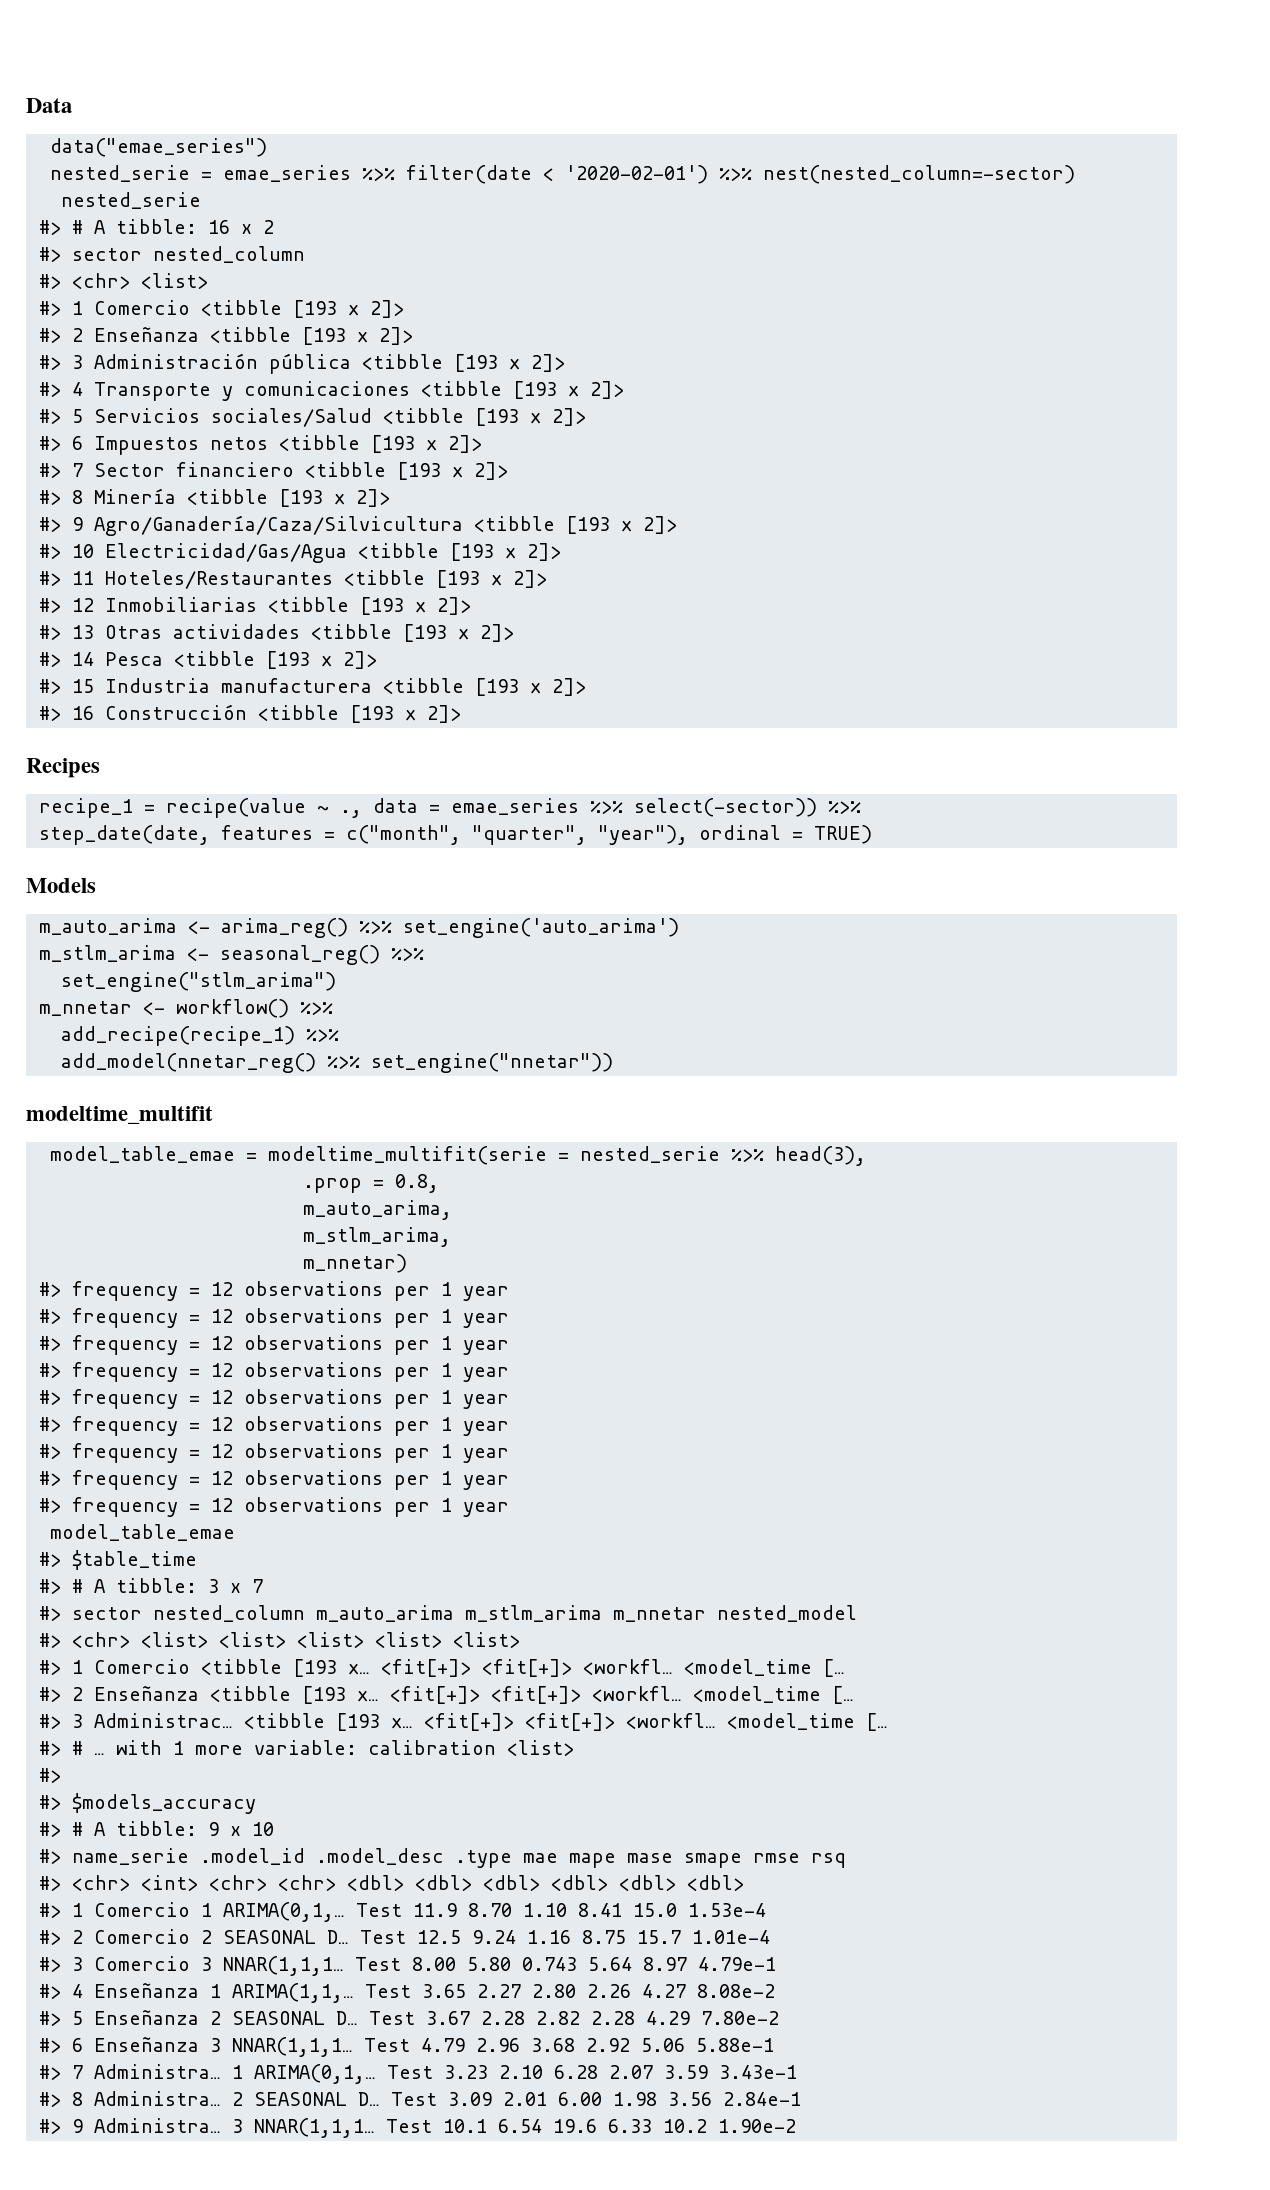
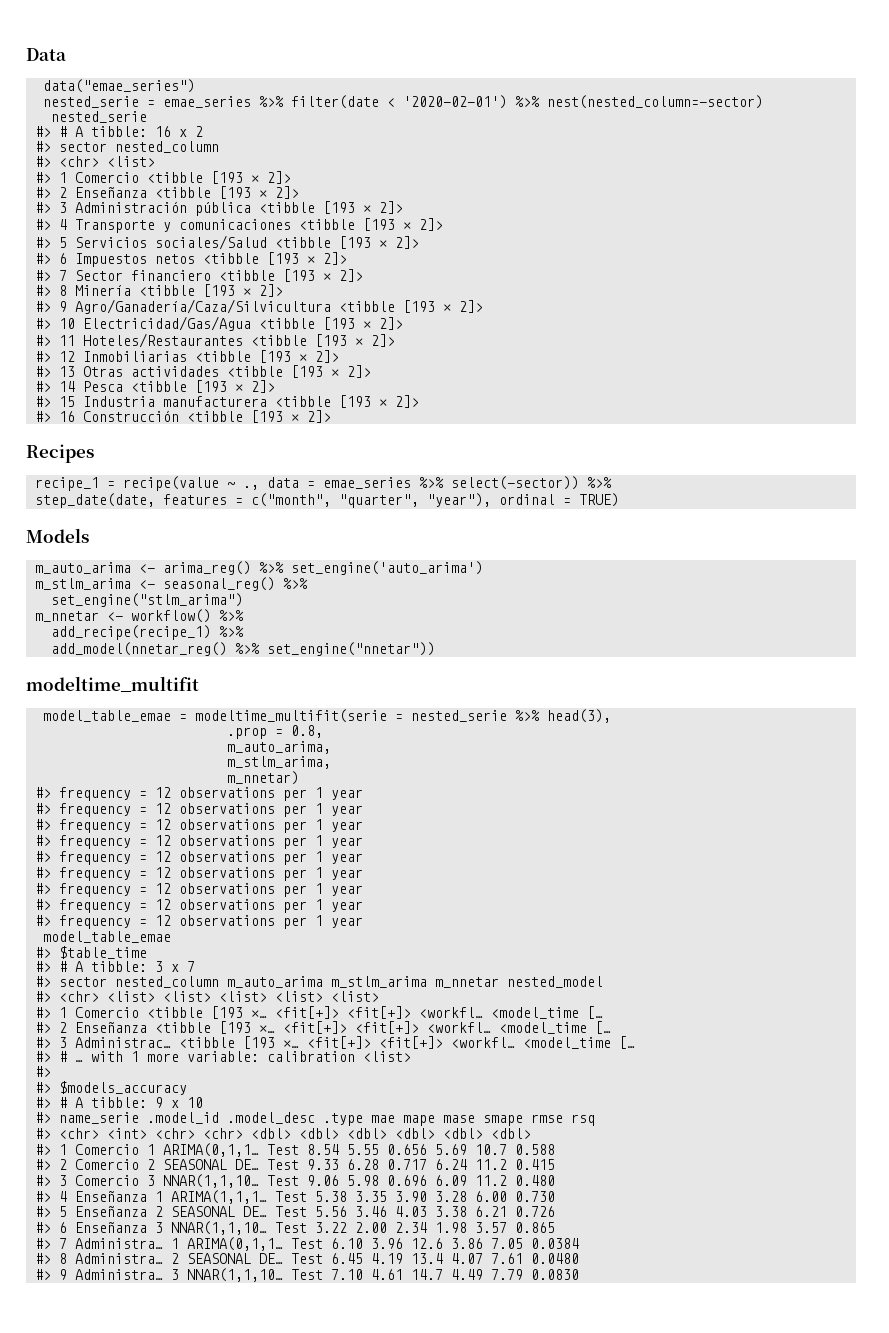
[222,1902,766,1922] ARIMA(0,1,… Test 11.9 8.70 1.10 8.41 15.0 1.53e-4 -> [162,1143,555,1157] ARIMA(0,1,1… Test 8.54 5.55 0.656 5.69 10.7 0.588
[326,1930,770,1944] [38,1956,776,1976] [38,1983,775,2003] D… Test 12.5 9.24 1.16 8.75 15.7 1.01e-4 // #> 3 Comercio 3 NNAR(1,1,1… Test 8.00 5.80 0.743 5.64 8.97 4.79e-1 // #> 4 Enseñanza 1 ARIMA(1,1,… Test 3.65 2.27 2.80 2.26 4.27 8.08e-2 -> [234,1159,555,1170] [34,1174,555,1188] [34,1190,555,1204] DE… Test 9.33 6.28 0.717 6.24 11.2 0.415 // #> 3 Comercio 3 NNAR(1,1,10… Test 9.06 5.98 0.696 6.09 11.2 0.480 // #> 4 Enseñanza 1 ARIMA(1,1,1… Test 5.38 3.35 3.90 3.28 6.00 0.730
[335,2011,779,2025] [38,2037,774,2057] [38,2064,797,2084] D… Test 3.67 2.28 2.82 2.28 4.29 7.80e-2 // #> 6 Enseñanza 3 NNAR(1,1,1… Test 4.79 2.96 3.68 2.92 5.06 5.88e-1 // #> 7 Administra… 1 ARIMA(0,1,… Test 3.23 2.10 6.28 2.07 3.59 3.43e-1 -> [242,1206,555,1217] [34,1221,555,1235] [34,1237,579,1251] DE… Test 5.56 3.46 4.03 3.38 6.21 0.726 // #> 6 Enseñanza 3 NNAR(1,1,10… Test 3.22 2.00 2.34 1.98 3.57 0.865 // #> 7 Administra… 1 ARIMA(0,1,1… Test 6.10 3.96 12.6 3.86 7.05 0.0384
[357,2092,801,2106] [38,2118,796,2138] D… Test 3.09 2.01 6.00 1.98 3.56 2.84e-1 // #> 9 Administra… 3 NNAR(1,1,1… Test 10.1 6.54 19.6 6.33 10.2 1.90e-2 -> [258,1253,579,1264] [34,1268,579,1282] DE… Test 6.45 4.19 13.4 4.07 7.61 0.0480 // #> 9 Administra… 3 NNAR(1,1,10… Test 7.10 4.61 14.7 4.49 7.79 0.0830

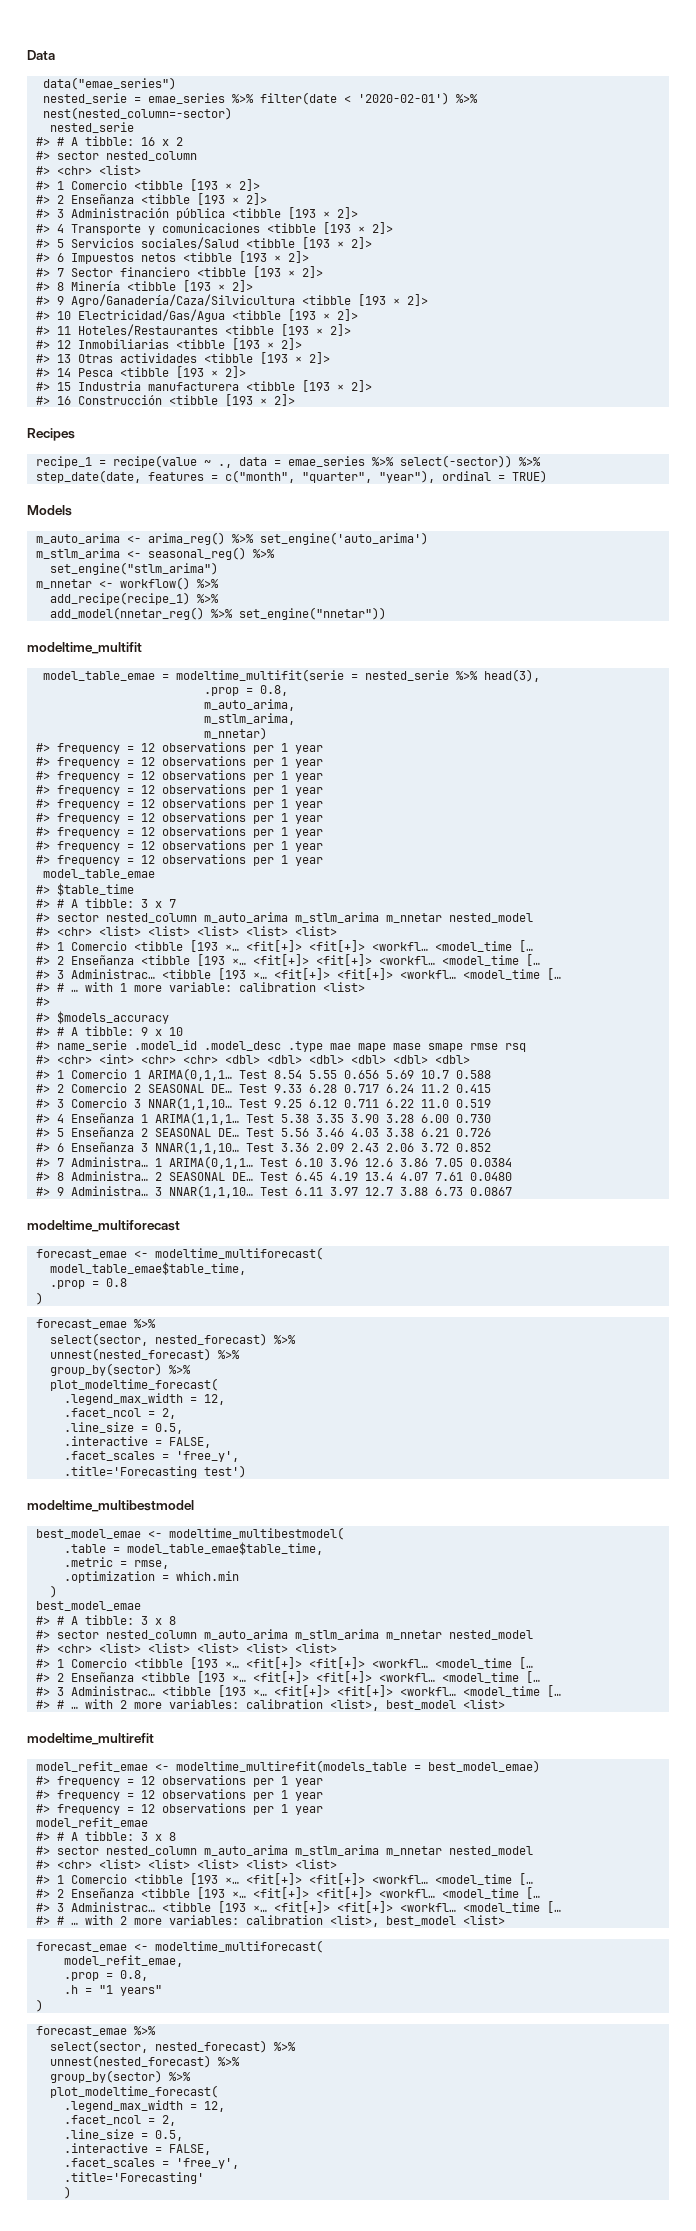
[306,1175,555,1186] 9.06 5.98 0.696 6.09 11.2 0.480 -> [273,1099,491,1108] 9.25 6.12 0.711 6.22 11.0 0.519
[314,1222,555,1233] 3.22 2.00 2.34 1.98 3.57 0.865 -> [280,1143,491,1152] 3.36 2.09 2.43 2.06 3.72 0.852
[330,1269,579,1280] 7.10 4.61 14.7 4.49 7.79 0.0830 -> [294,1187,512,1196] [27,1220,180,1232] [35,1247,323,1260] [49,1262,246,1275] [49,1278,127,1289] [35,1292,43,1305] [35,1319,156,1329] [49,1333,296,1346] [49,1348,240,1361] [49,1363,191,1376] [49,1378,218,1391] [63,1393,225,1405] [63,1408,176,1419] [63,1422,183,1434] [63,1436,211,1448] [63,1451,239,1462] [63,1465,246,1478] [27,1500,194,1512] [35,1527,344,1540] [63,1542,323,1555] [63,1557,169,1569] [63,1571,239,1583] [49,1585,57,1598] [35,1601,141,1611] [35,1615,176,1625] [35,1629,533,1640] [35,1643,337,1653] [35,1657,533,1669] [35,1671,540,1683] [35,1685,561,1697] [35,1699,505,1711] [27,1733,154,1745] [35,1760,540,1773] [35,1775,323,1787] [35,1789,323,1801] [35,1803,323,1815] [35,1817,148,1828] [35,1831,176,1841] [35,1845,533,1856] [35,1859,337,1869] [35,1873,533,1885] [35,1887,540,1899] [35,1901,561,1913] [35,1915,505,1927] [35,1940,323,1953] [63,1955,183,1967] [63,1970,148,1981] [63,1985,162,1996] [35,1999,43,2012] [35,2026,156,2036] [49,2040,296,2053] [49,2055,240,2068] [49,2070,191,2083] [49,2085,218,2098] [63,2100,225,2112] [63,2115,176,2126] [63,2129,183,2141] [63,2143,211,2155] [63,2158,239,2169] [63,2172,204,2184] [63,2186,71,2199] 6.11 3.97 12.7 3.88 6.73 0.0867 // modeltime_multiforecast // forecast_emae <- modeltime_multiforecast( // model_table_emae$table_time, // .prop = 0.8 // ) // forecast_emae %>% // select(sector, nested_forecast) %>% // unnest(nested_forecast) %>% // group_by(sector) %>% // plot_modeltime_forecast( // .legend_max_width = 12, // .facet_ncol = 2, // .line_size = 0.5, // .interactive = FALSE, // .facet_scales = 'free_y', // .title='Forecasting test') // modeltime_multibestmodel // best_model_emae <- modeltime_multibestmodel( // .table = model_table_emae$table_time, // .metric = rmse, // .optimization = which.min // ) // best_model_emae // #> # A tibble: 3 x 8 // #> sector nested_column m_auto_arima m_stlm_arima m_nnetar nested_model // #> <chr> <list> <list> <list> <list> <list> // #> 1 Comercio <tibble [193 ×… <fit[+]> <fit[+]> <workfl… <model_time [… // #> 2 Enseñanza <tibble [193 ×… <fit[+]> <fit[+]> <workfl… <model_time [… // #> 3 Administrac… <tibble [193 ×… <fit[+]> <fit[+]> <workfl… <model_time [… // #> # … with 2 more variables: calibration <list>, best_model <list> // modeltime_multirefit // model_refit_emae <- modeltime_multirefit(models_table = best_model_emae) // #> frequency = 12 observations per 1 year // #> frequency = 12 observations per 1 year // #> frequency = 12 observations per 1 year // model_refit_emae // #> # A tibble: 3 x 8 // #> sector nested_column m_auto_arima m_stlm_arima m_nnetar nested_model // #> <chr> <list> <list> <list> <list> <list> // #> 1 Comercio <tibble [193 ×… <fit[+]> <fit[+]> <workfl… <model_time [… // #> 2 Enseñanza <tibble [193 ×… <fit[+]> <fit[+]> <workfl… <model_time [… // #> 3 Administrac… <tibble [193 ×… <fit[+]> <fit[+]> <workfl… <model_time [… // #> # … with 2 more variables: calibration <list>, best_model <list> // forecast_emae <- modeltime_multiforecast( // model_refit_emae, // .prop = 0.8, // .h = "1 years" // ) // forecast_emae %>% // select(sector, nested_forecast) %>% // unnest(nested_forecast) %>% // group_by(sector) %>% // plot_modeltime_forecast( // .legend_max_width = 12, // .facet_ncol = 2, // .line_size = 0.5, // .interactive = FALSE, // .facet_scales = 'free_y', // .title='Forecasting' // )

